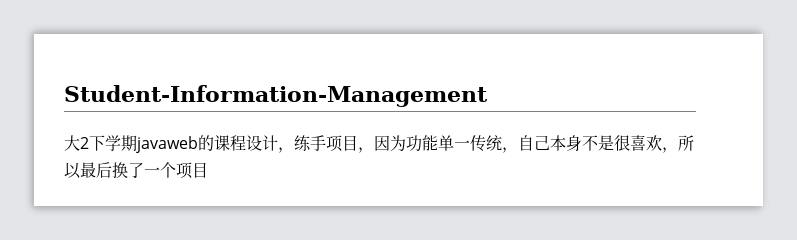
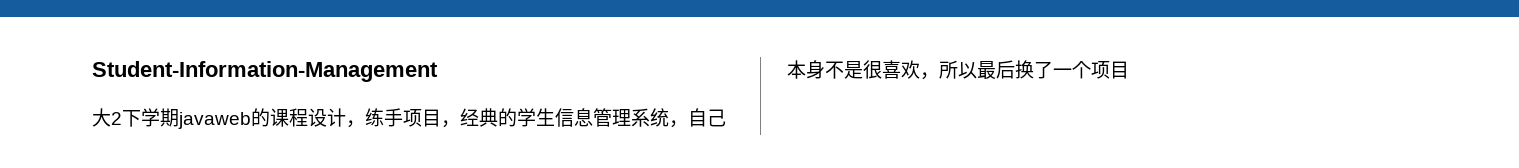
[374,135,486,152] 因为功能单一传 -> [460,108,650,127] 经典的学生信息管理系

